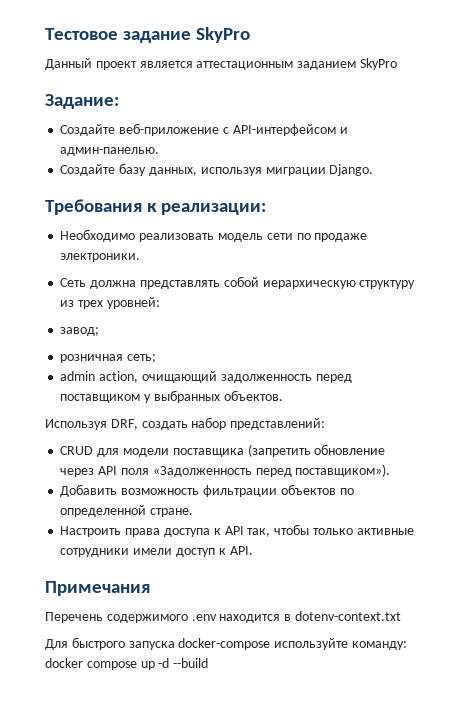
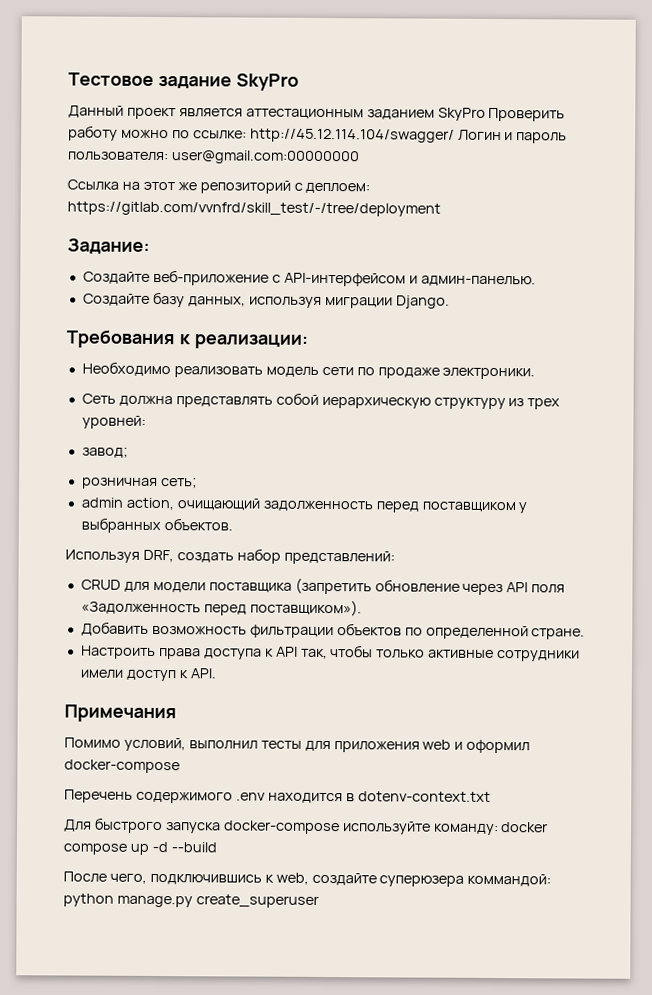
(397, 64) none -> [488,107,566,122] [68,125,568,144] [67,150,360,165] [67,179,371,194] [67,201,441,217] Проверить работу можно по ссылке: http://45.12.114.104/swagger/ Логин и пароль пользователя: user@gmail.com:00000000 // Ссылка на этот же репозиторий с деплоем: https://gitlab.com/vvnfrd/skill_test/-/tree/deployment
(150, 588) none -> [64,737,531,754] [64,759,180,774] // Помимо условий, выполнил тесты для приложения web и оформил docker-compose
(209, 663) none -> [63,871,552,887] [63,893,319,908] // После чего, подключившись к web, создайте суперюзера коммандой: python manage.py create_superuser

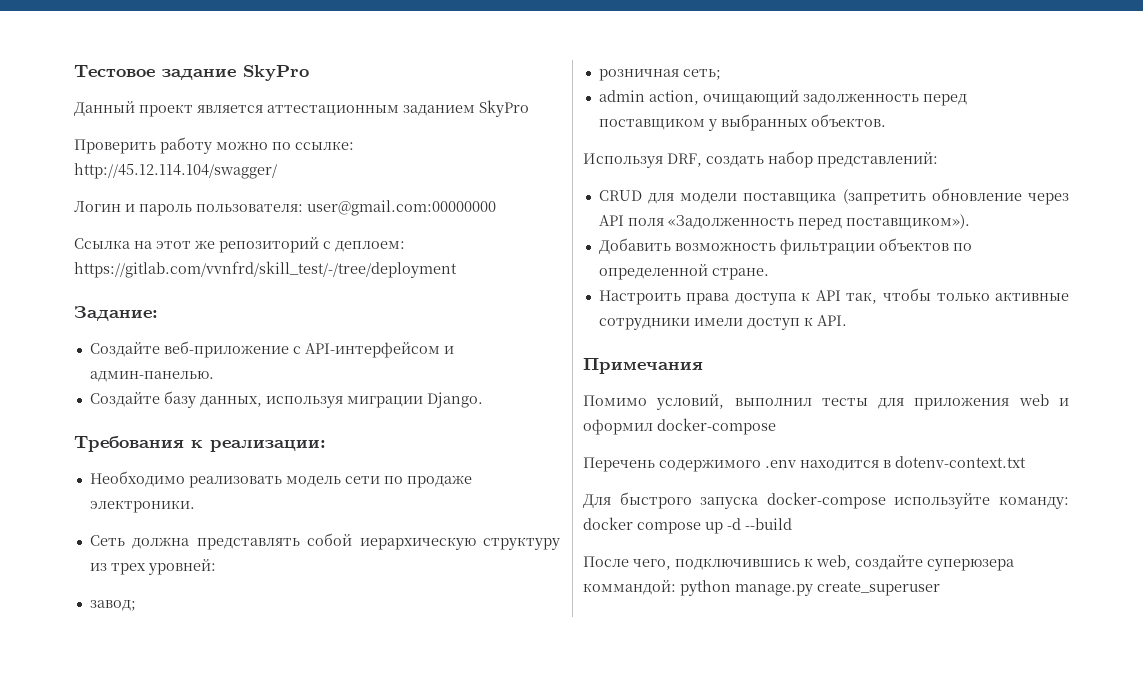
(486, 114) none -> (529, 108) //
(455, 135) none -> (277, 171) //

